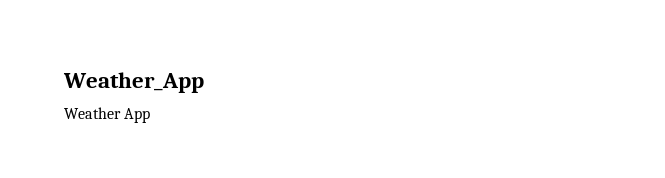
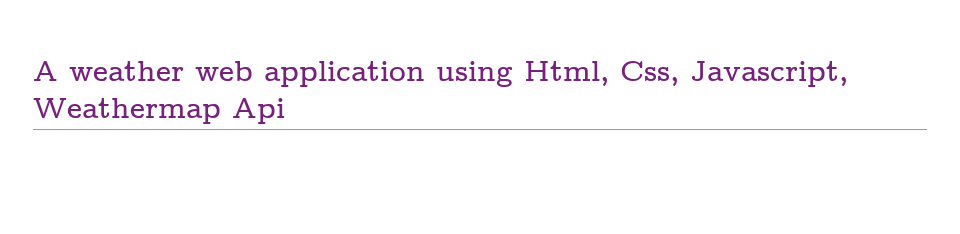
[63,72,204,93] [64,107,151,123] Weather_App // Weather App -> [33,61,848,87] [33,98,285,124] A weather web application using Html, Css, Javascript, Weathermap Api

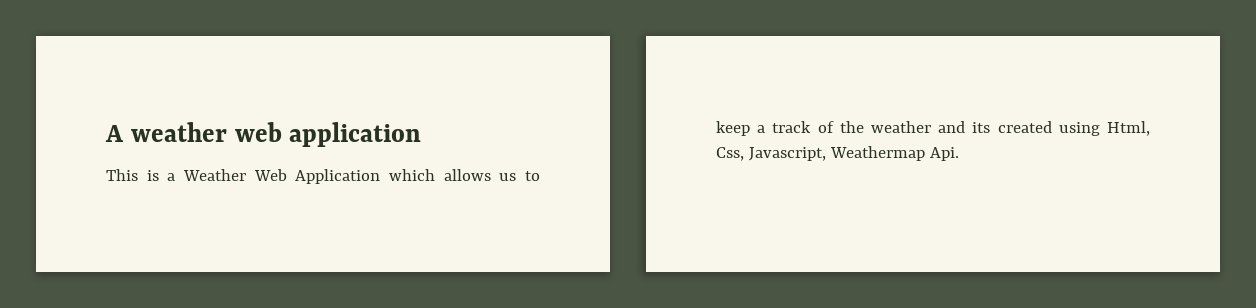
(425, 74) none -> [106,169,540,184] [716,121,1052,136] // This is a Weather Web Application which allows us to keep a track of the weather and its created
[232,98,285,124] Api -> [929,147,959,161] Api.

